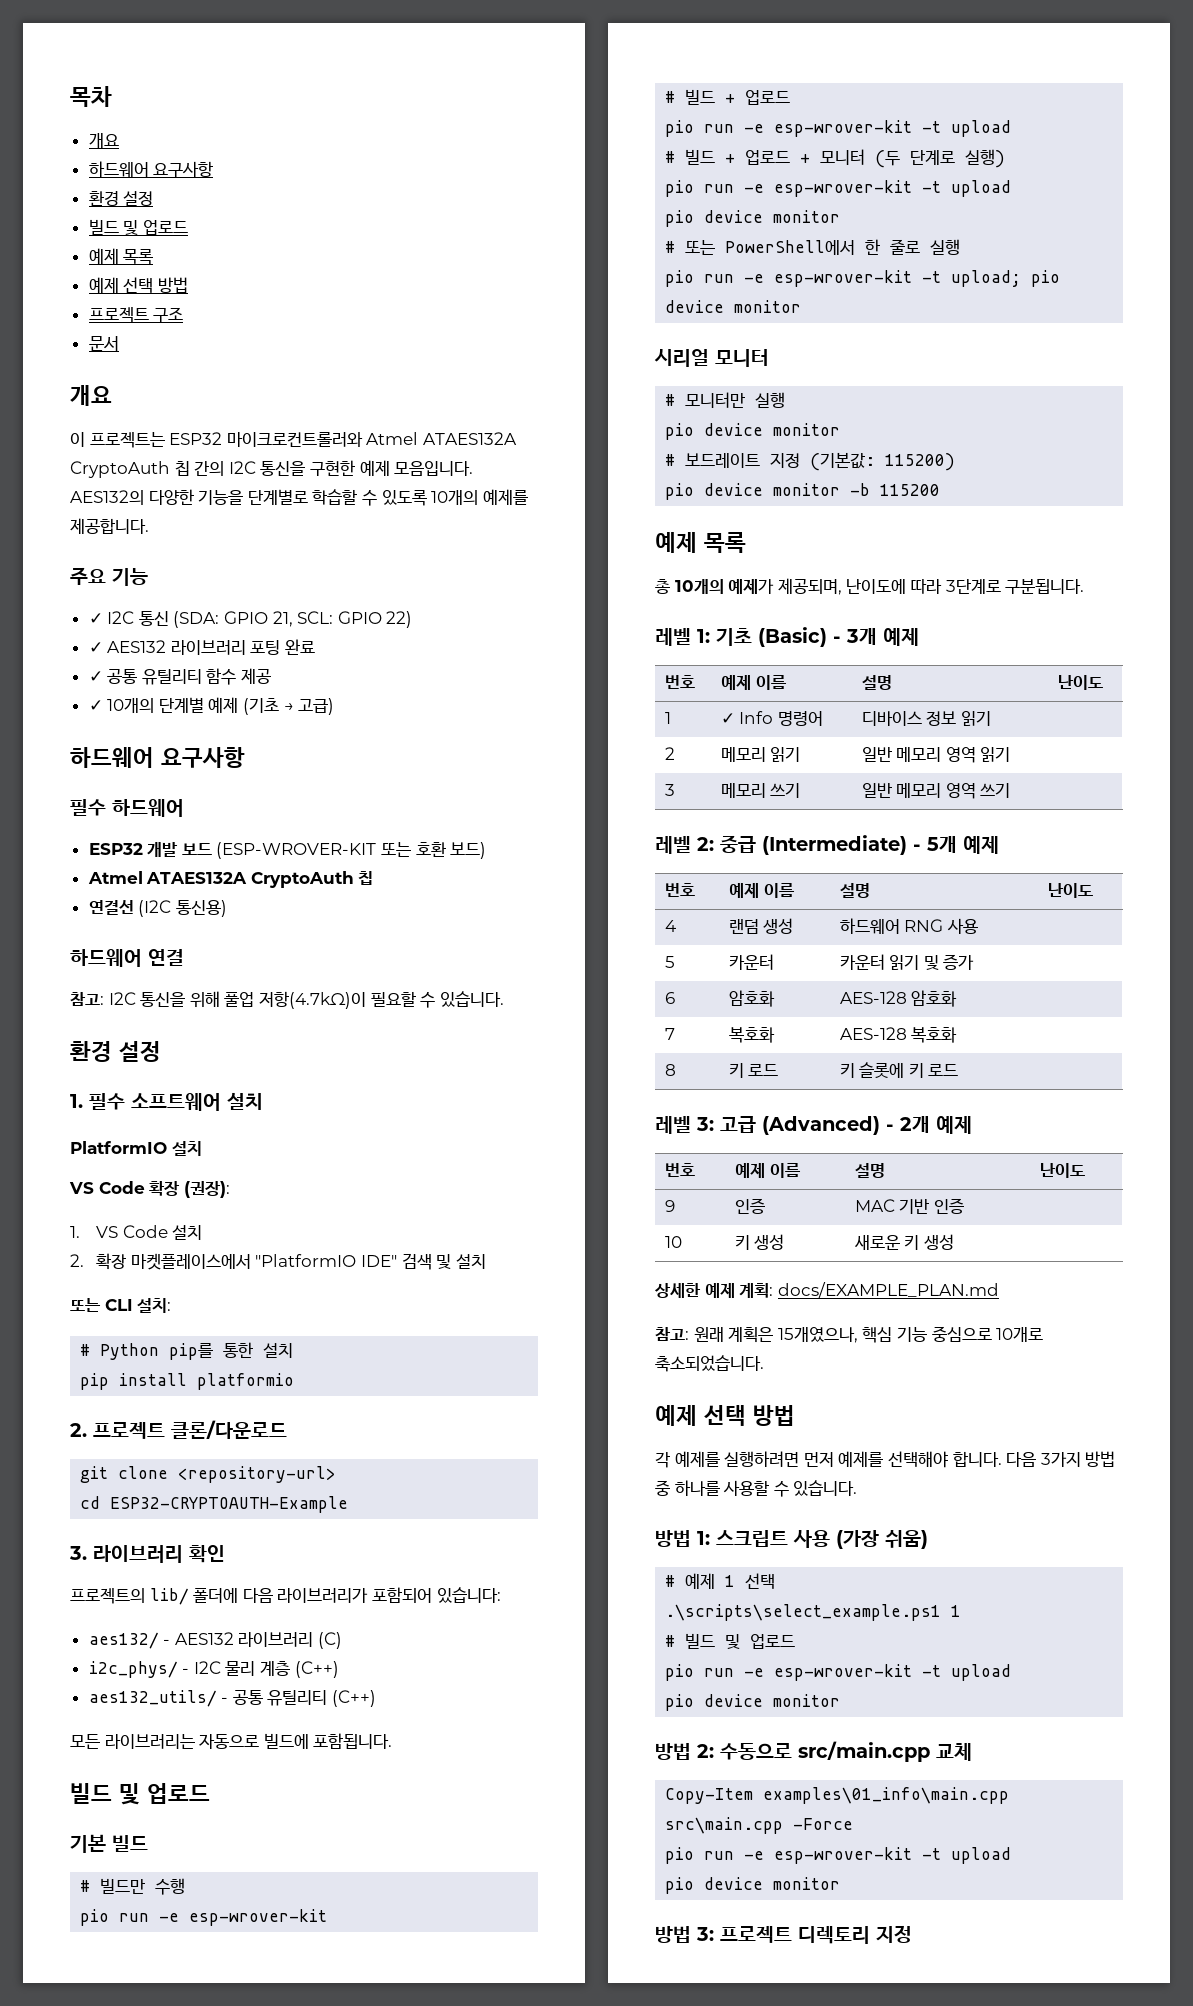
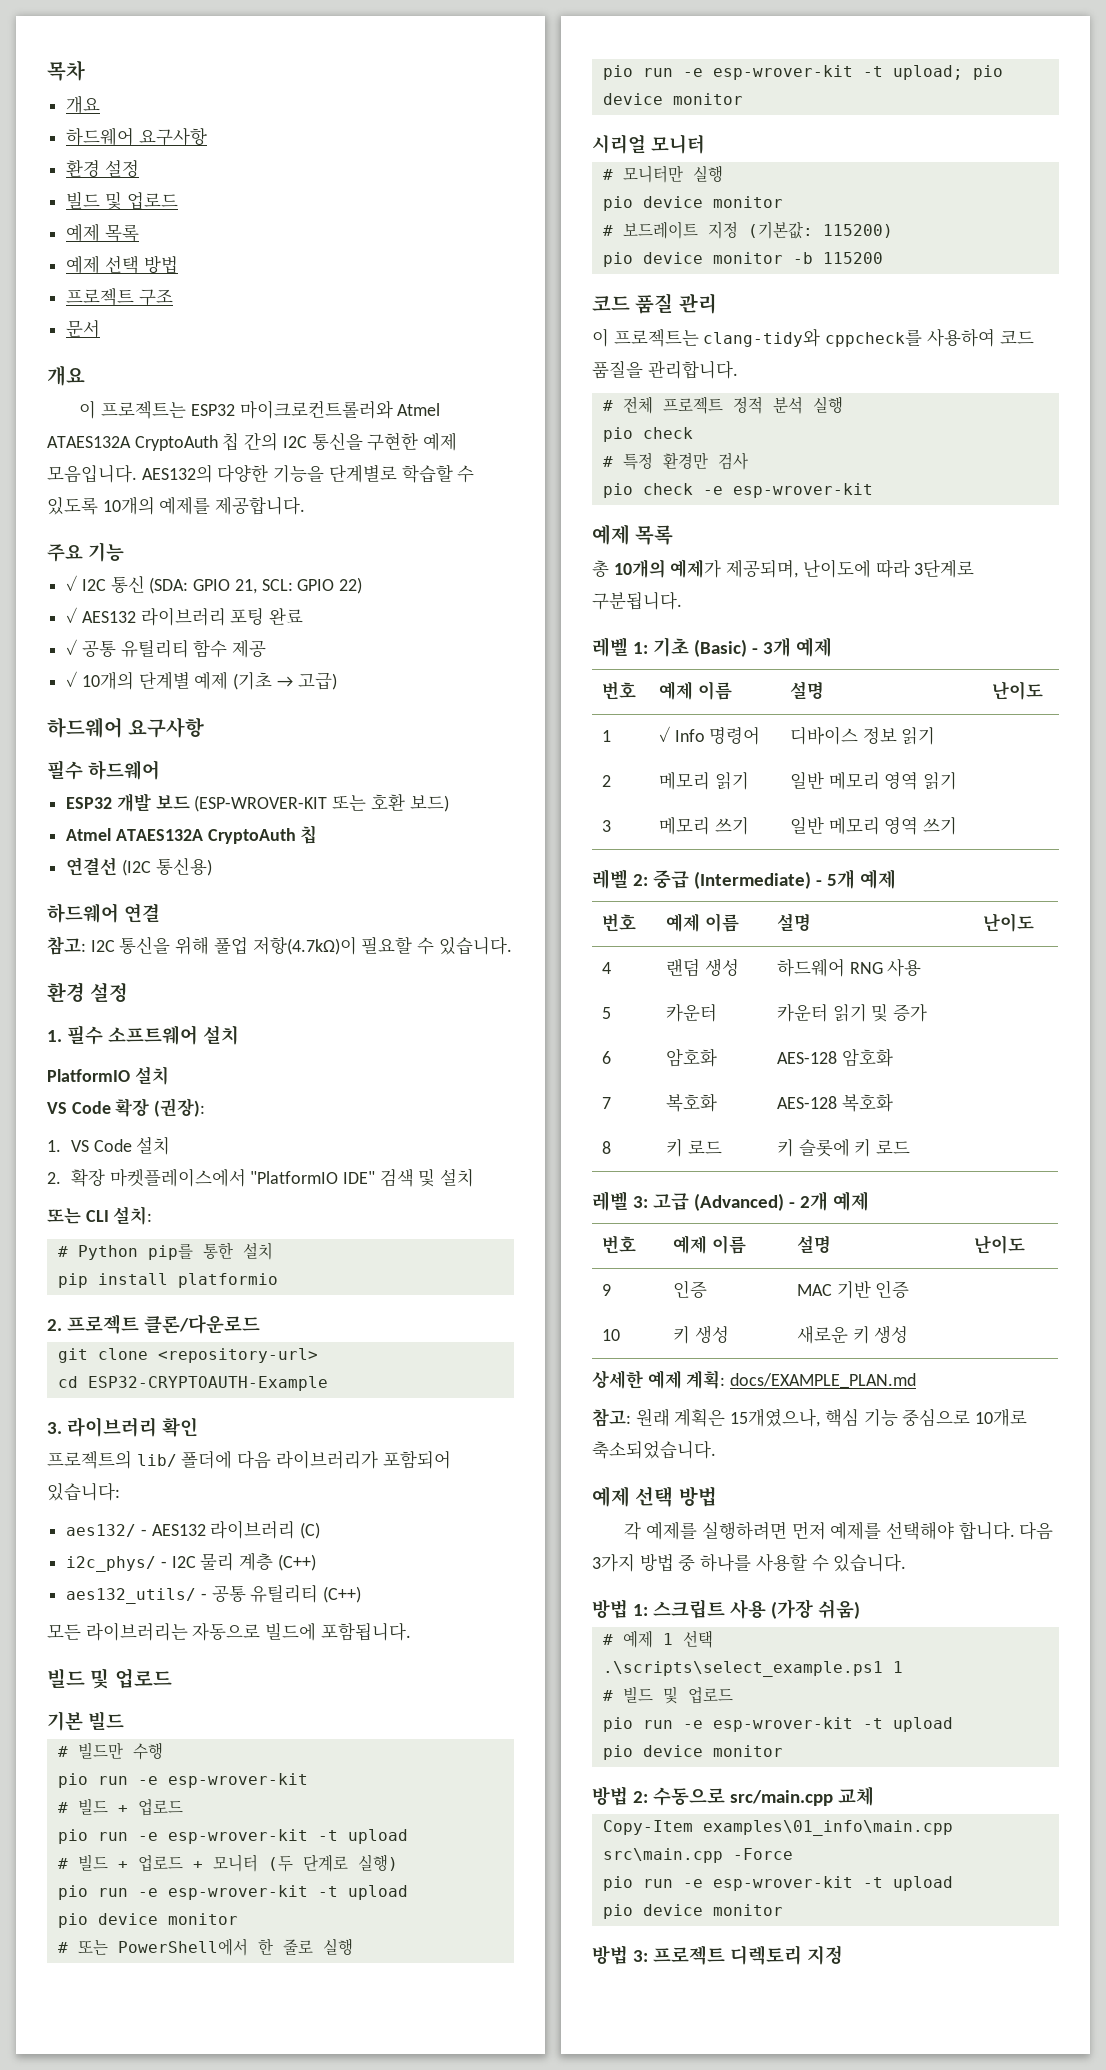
(941, 490) none -> [592,293,717,314] [592,328,1034,347] [592,360,738,379] [602,396,843,414] [602,427,693,442] [602,452,748,470] [602,483,873,498] // 코드 품질 관리 // 이 프로젝트는 clang-tidy와 cppcheck를 사용하여 코드 품질을 관리합니다. // # 전체 프로젝트 정적 분석 실행 // pio check // # 특정 환경만 검사 // pio check -e esp-wrover-kit

